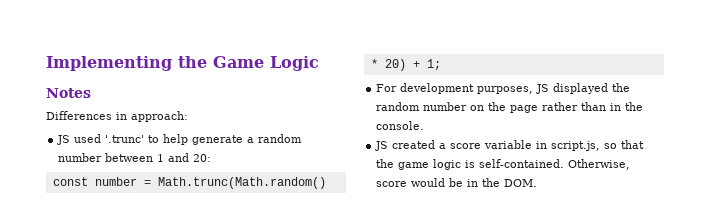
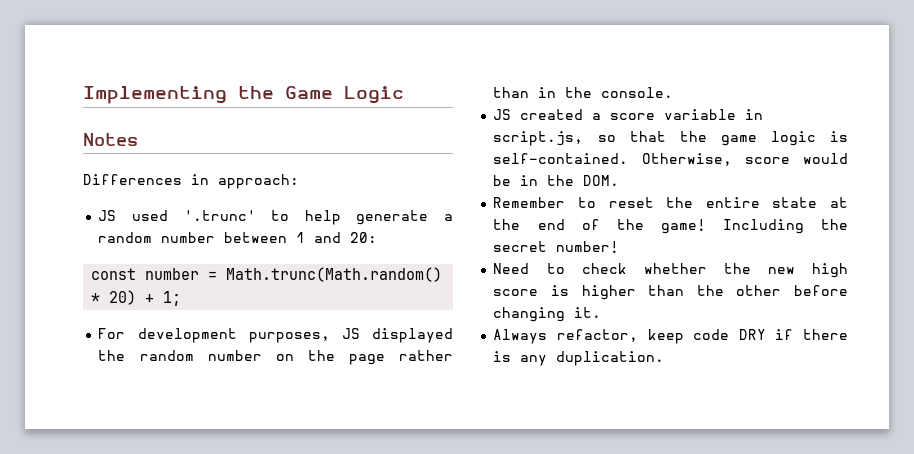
(538, 183) none -> [493,197,848,208] [493,219,848,234] [493,241,620,253] [493,263,848,278] [493,285,848,300] [493,307,602,322] [493,329,848,344] [493,351,665,366] // Remember to reset the entire state at the end of the game! Including the secret number! // Need to check whether the new high score is higher than the other before changing it. // Always refactor, keep code DRY if there is any duplication.

